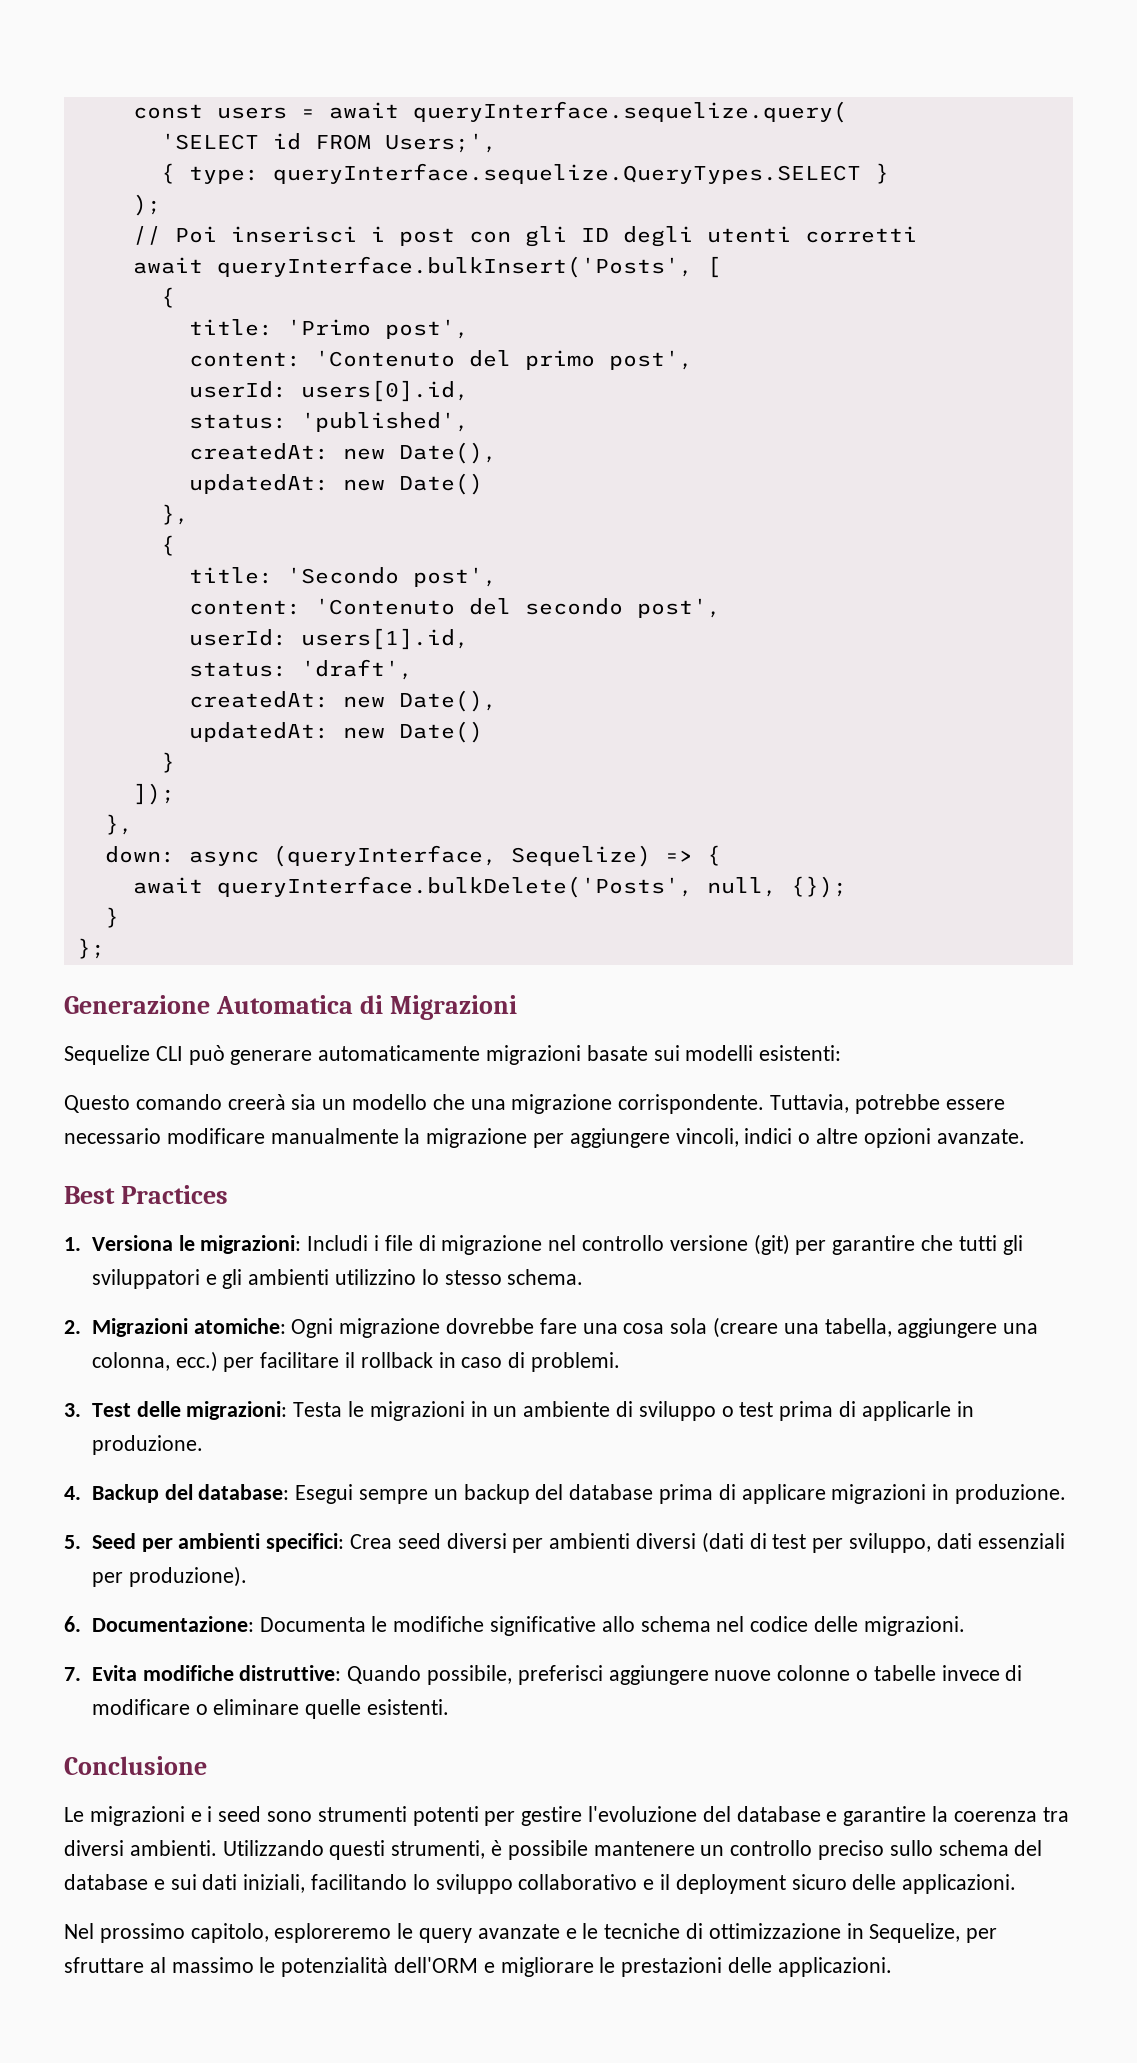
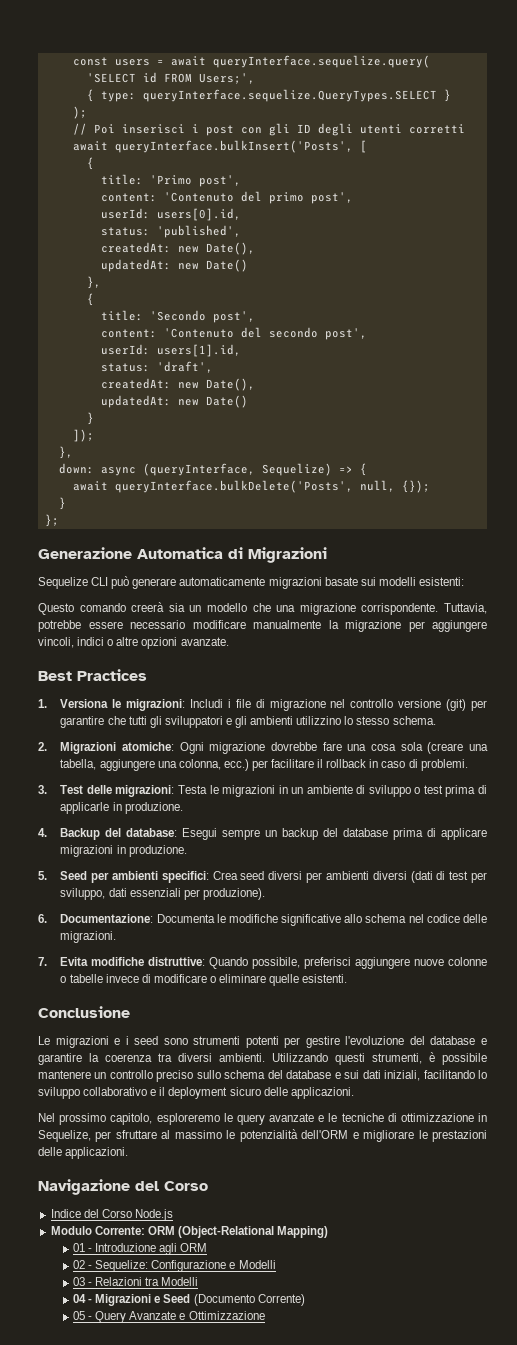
(892, 1967) none -> [38,1179,208,1195] [50,1209,173,1221] [50,1226,329,1238] [73,1243,208,1255] [73,1260,276,1272] [73,1277,199,1286] [73,1294,305,1306] [73,1311,265,1323] // Navigazione del Corso // Indice del Corso Node.js // Modulo Corrente: ORM (Object-Relational Mapping) // 01 - Introduzione agli ORM // 02 - Sequelize: Configurazione e Modelli // 03 - Relazioni tra Modelli // 04 - Migrazioni e Seed (Documento Corrente) // 05 - Query Avanzate e Ottimizzazione

